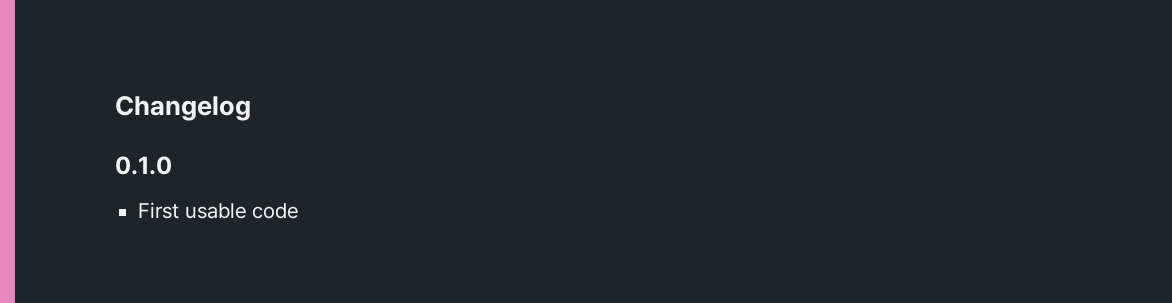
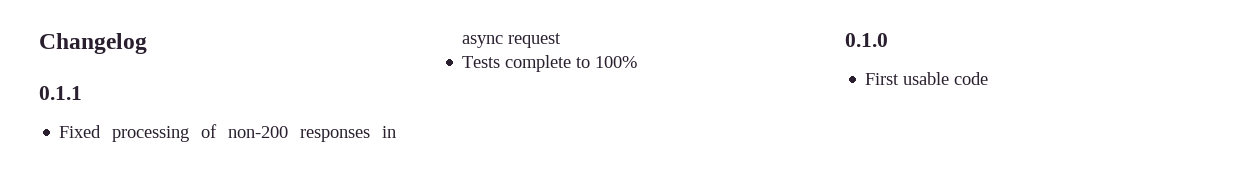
(251, 108) none -> [39,86,82,100] [59,124,396,142] [462,33,562,48] [462,55,638,72] // 0.1.1 // Fixed processing of non-200 responses in async request // Tests complete to 100%

